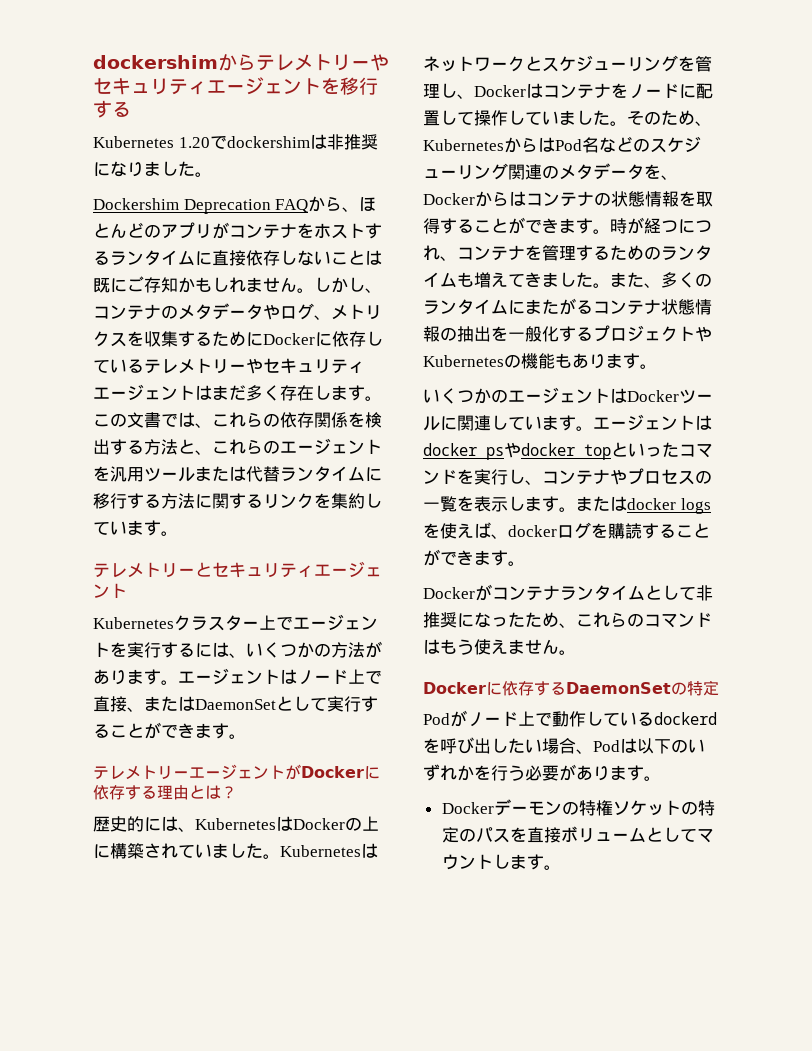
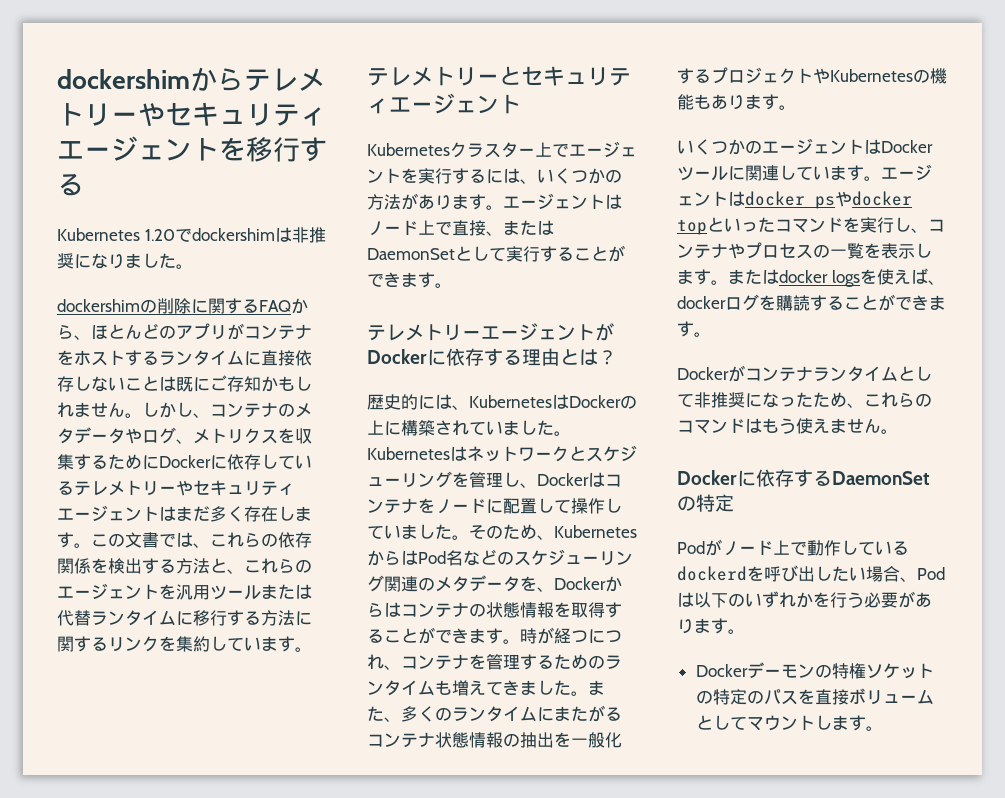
[93,198,271,214] Dockershim Deprecation -> [57,298,259,314] dockershimの削除に関する

